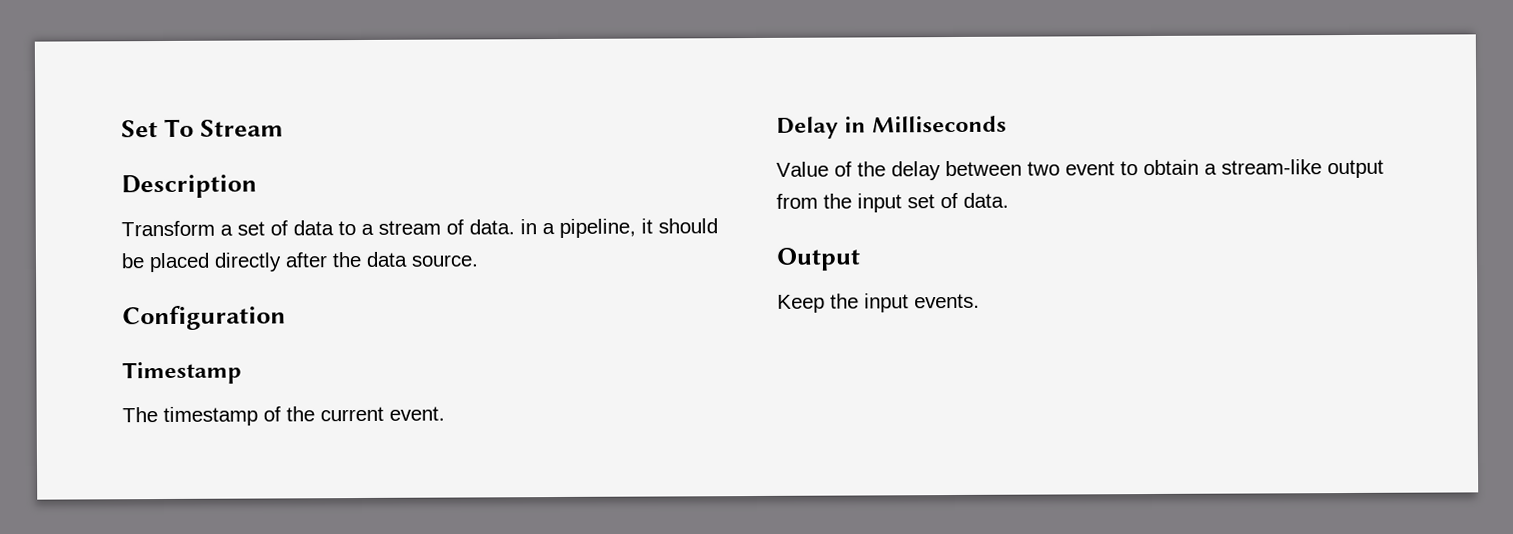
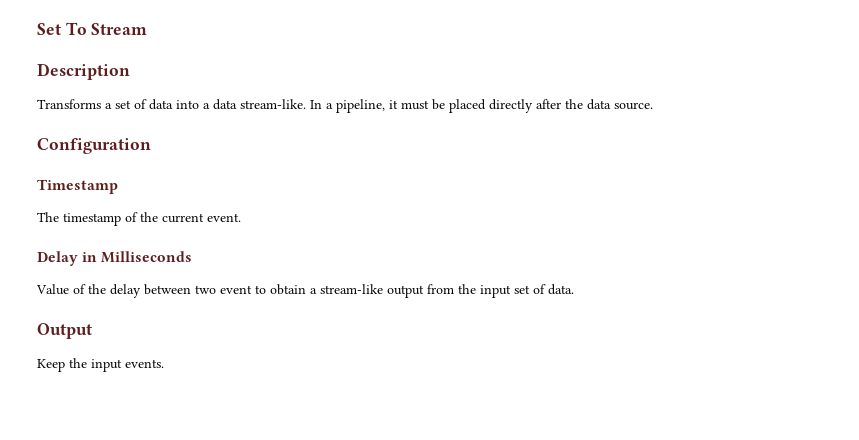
[121,220,215,237] Transform -> [37,99,101,109] Transforms
[338,219,537,236] to a stream of data. in -> [176,99,322,110] into a data stream-like. In
[658,218,718,234] should -> [401,100,429,110] must

